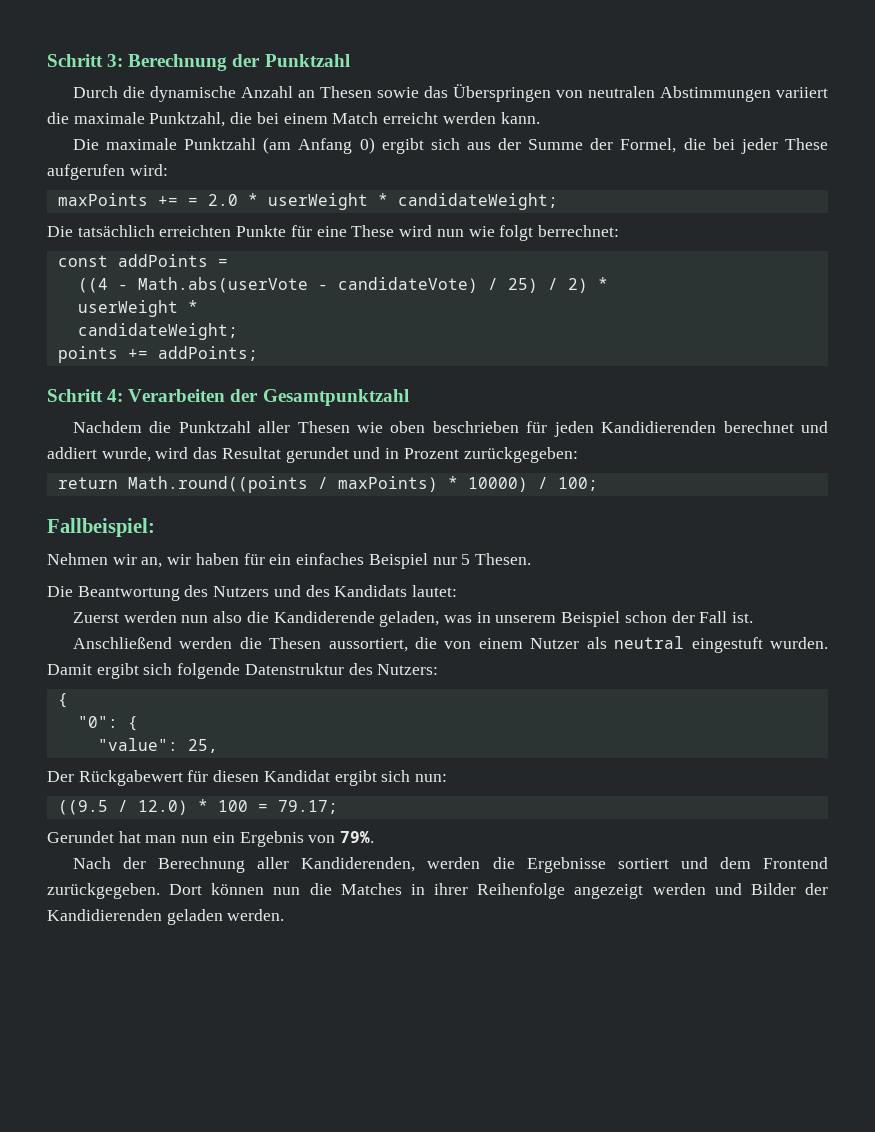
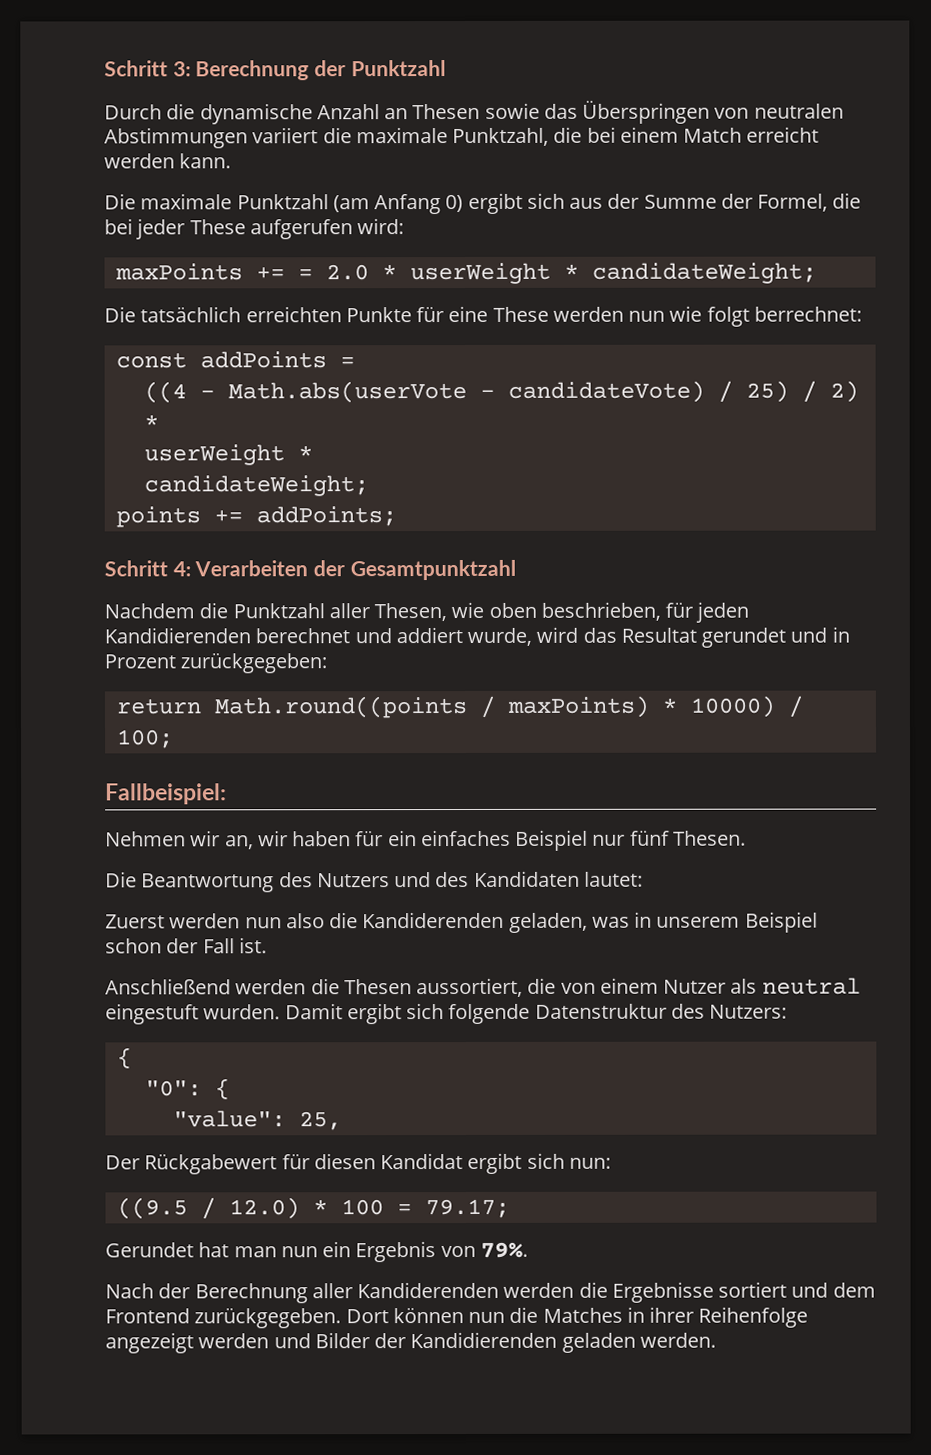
[399,225,433,237] wird -> [552,306,624,322] werden
[297,421,350,433] Thesen -> [374,603,448,622] Thesen,
[432,421,519,433] beschrieben -> [540,601,661,621] beschrieben,
[461,554,471,565] 5 -> [629,830,670,846] fünf
[334,585,408,597] Kandidats -> [473,870,580,887] Kandidaten
[273,611,375,623] Kandiderende -> [362,911,505,929] Kandiderenden
[301,857,416,872] Kandiderenden, -> [357,1281,500,1299] Kandiderenden

